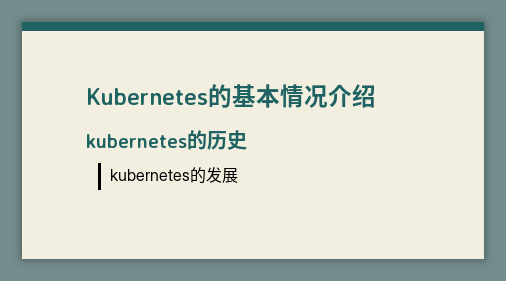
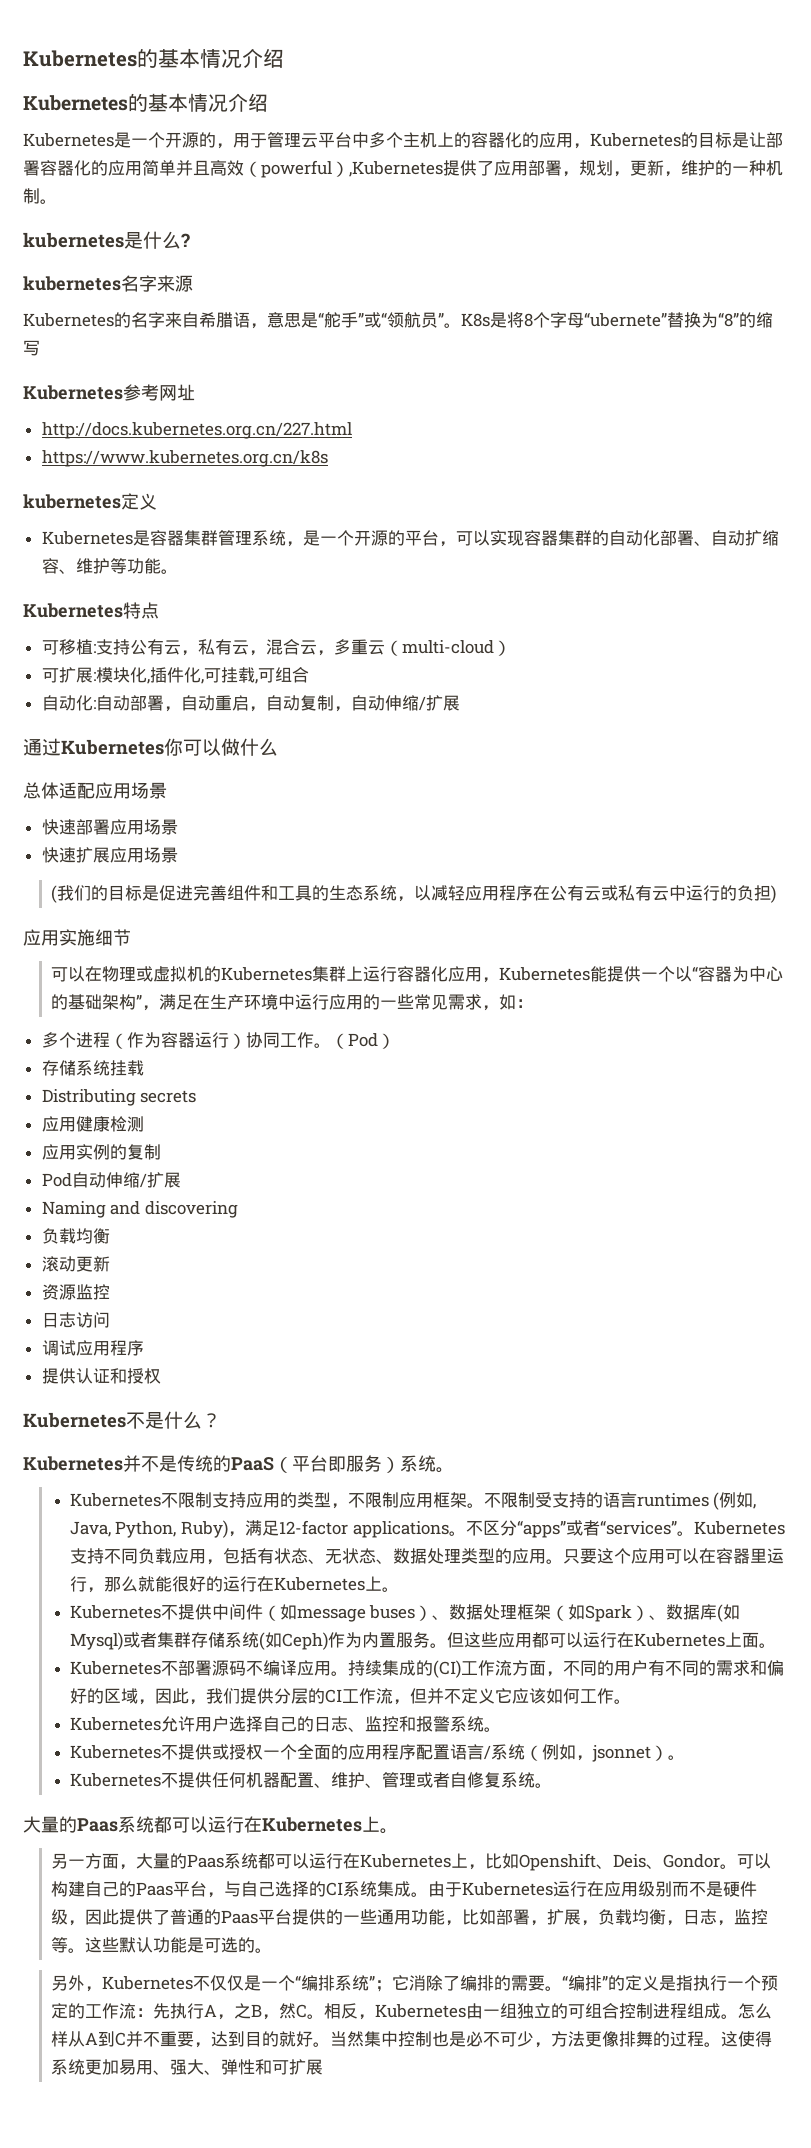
[86,84,376,108] [86,130,247,150] [109,167,222,184] Kubernetes的基本情况介绍 // kubernetes的历史 // kubernetes的发 -> [23,48,284,68] [23,93,268,112] [23,132,783,149] [23,160,783,178] [23,188,57,204] [23,231,190,249] [23,275,193,292] [23,312,773,329] [23,340,40,356] [23,384,195,401] [41,422,352,439] [41,450,328,467] [23,493,157,510] [41,530,779,547] [41,558,178,574] [23,602,159,619] [41,639,511,656] [41,667,309,684] [41,695,460,712] [23,738,278,756] [23,782,167,799] [41,819,178,835] [41,847,178,863] [51,885,777,903] [23,929,131,946] [51,966,784,983] [51,994,534,1011] [41,1032,395,1049] [41,1060,144,1076] [41,1089,197,1106] [41,1116,144,1132] [41,1144,161,1160] [41,1172,181,1188] [41,1201,238,1218] [41,1228,110,1244] [41,1256,110,1272] [41,1284,110,1300] [41,1312,110,1328] [41,1340,144,1356] [41,1368,161,1384] [23,1411,221,1429] [23,1455,454,1473] [69,1492,757,1510] [69,1520,785,1538] [69,1548,784,1565] [69,1576,399,1593] [69,1604,741,1622] [69,1632,776,1650] [69,1660,784,1678] [69,1688,631,1705] [69,1716,501,1732] [69,1744,685,1762] [69,1772,552,1788] [23,1816,398,1834] [51,1853,772,1871] [51,1881,758,1898] [51,1909,769,1926] [51,1937,273,1953] [51,1975,779,1992] [51,2003,773,2020] [51,2031,773,2048] [51,2059,307,2075] Kubernetes的基本情况介绍 // Kubernetes的基本情况介绍 // Kubernetes是一个开源的，用于管理云平台中多个主机上的容器化的应用，Kubernetes的目标是让部署容器化的应用简单并且高效（powerful）,Kubernetes提供了应用部署，规划，更新，维护的一种机制。 // kubernetes是什么? // kubernetes名字来源 // Kubernetes的名字来自希腊语，意思是“舵手”或“领航员”。K8s是将8个字母“ubernete”替换为“8”的缩写 // Kubernetes参考网址 // http://docs.kubernetes.org.cn/227.html // https://www.kubernetes.org.cn/k8s // kubernetes定义 // Kubernetes是容器集群管理系统，是一个开源的平台，可以实现容器集群的自动化部署、自动扩缩容、维护等功能。 // Kubernetes特点 // 可移植:支持公有云，私有云，混合云，多重云（multi-cloud） // 可扩展:模块化,插件化,可挂载,可组合 // 自动化:自动部署，自动重启，自动复制，自动伸缩/扩展 // 通过Kubernetes你可以做什么 // 总体适配应用场景 // 快速部署应用场景 // 快速扩展应用场景 // (我们的目标是促进完善组件和工具的生态系统，以减轻应用程序在公有云或私有云中运行的负担) // 应用实施细节 // 可以在物理或虚拟机的Kubernetes集群上运行容器化应用，Kubernetes能提供一个以“容器为中心的基础架构”，满足在生产环境中运行应用的一些常见需求，如： // 多个进程（作为容器运行）协同工作。（Pod） // 存储系统挂载 // Distributing secrets // 应用健康检测 // 应用实例的复制 // Pod自动伸缩/扩展 // Naming and discovering // 负载均衡 // 滚动更新 // 资源监控 // 日志访问 // 调试应用程序 // 提供认证和授权 // Kubernetes不是什么？ // Kubernetes并不是传统的PaaS（平台即服务）系统。 // Kubernetes不限制支持应用的类型，不限制应用框架。不限制受支持的语言runtimes (例如, Java, Python, Ruby)，满足12-factor applications。不区分“apps”或者“services”。Kubernetes支持不同负载应用，包括有状态、无状态、数据处理类型的应用。只要这个应用可以在容器里运行，那么就能很好的运行在Kubernetes上。 // Kubernetes不提供中间件（如message buses）、数据处理框架（如Spark）、数据库(如Mysql)或者集群存储系统(如Ceph)作为内置服务。但这些应用都可以运行在Kubernetes上面。 // Kubernetes不部署源码不编译应用。持续集成的(CI)工作流方面，不同的用户有不同的需求和偏好的区域，因此，我们提供分层的CI工作流，但并不定义它应该如何工作。 // Kubernetes允许用户选择自己的日志、监控和报警系统。 // Kubernetes不提供或授权一个全面的应用程序配置语言/系统（例如，jsonnet）。 // Kubernetes不提供任何机器配置、维护、管理或者自修复系统。 // 大量的Paas系统都可以运行在Kubernetes上。 // 另一方面，大量的Paas系统都可以运行在Kubernetes上，比如Openshift、Deis、Gondor。可以构建自己的Paas平台，与自己选择的CI系统集成。由于Kubernetes运行在应用级别而不是硬件级，因此提供了普通的Paas平台提供的一些通用功能，比如部署，扩展，负载均衡，日志，监控等。这些默认功能是可选的。 // 另外，Kubernetes不仅仅是一个“编排系统”；它消除了编排的需要。“编排”的定义是指执行一个预定的工作流：先执行A，之B，然C。相反，Kubernetes由一组独立的可组合控制进程组成。怎么样从A到C并不重要，达到目的就好。当然集中控制也是必不可少，方法更像排舞的过程。这使得系统更加易用、强大、弹性和可扩

